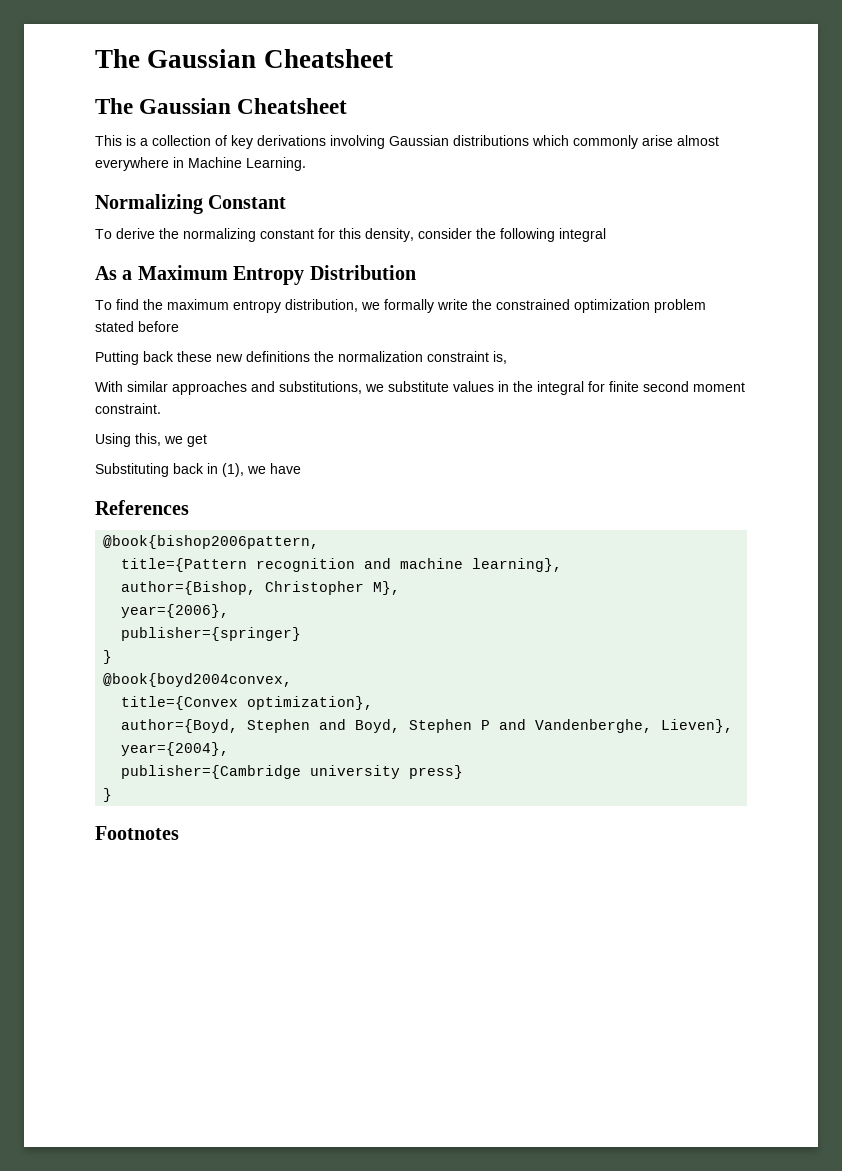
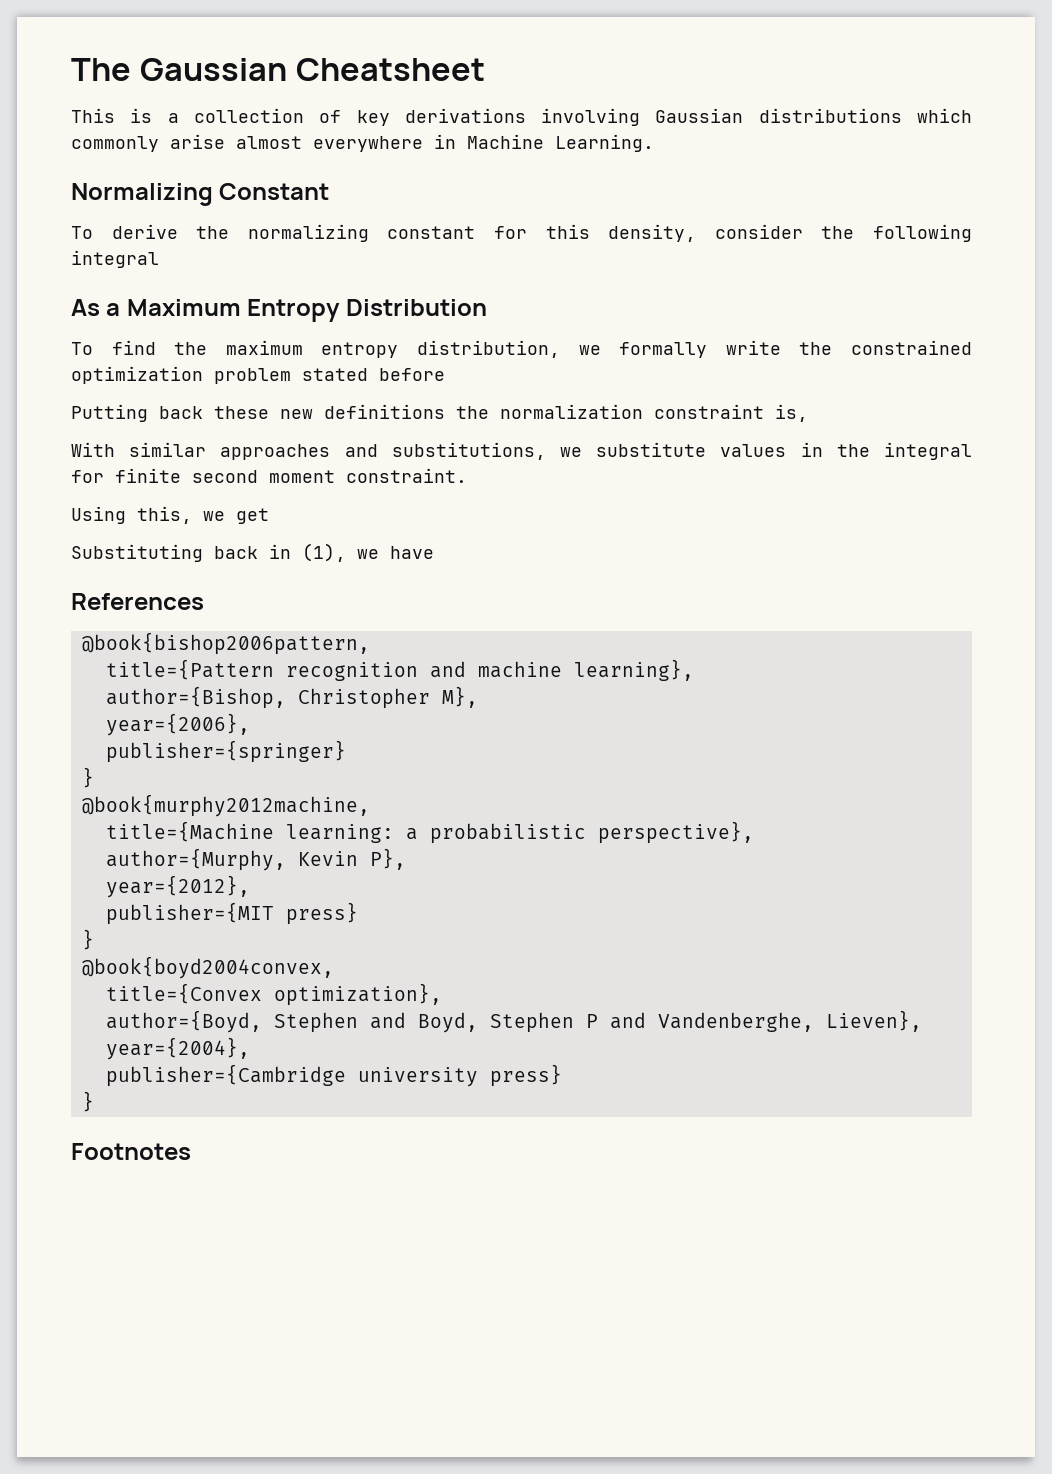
[95,49,393,68] [95,98,348,114] The Gaussian Cheatsheet // The Gaussian Cheatsheet -> [71,58,485,81] The Gaussian Cheatsheet
(113, 657) none -> [81,794,370,817] [105,821,754,844] [105,848,406,871] [105,875,250,898] [105,902,358,925] [81,929,94,950] // @book{murphy2012machine, // title={Machine learning: a probabilistic perspective}, // author={Murphy, Kevin P}, // year={2012}, // publisher={MIT press} // }

